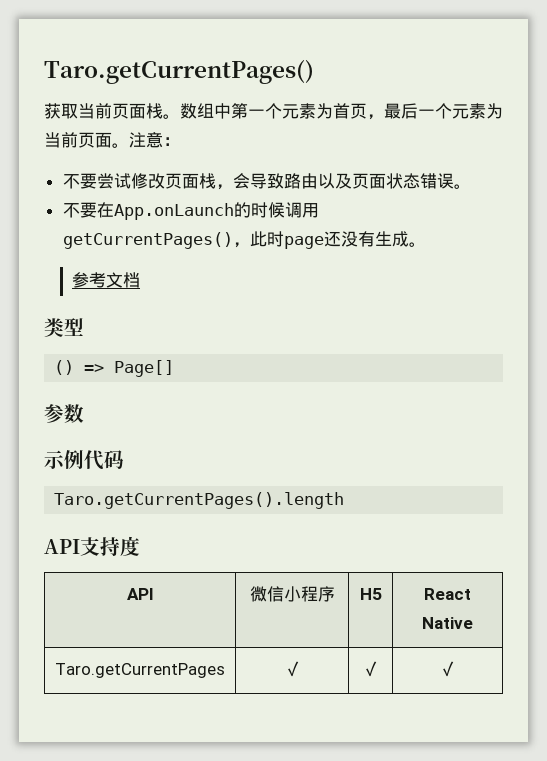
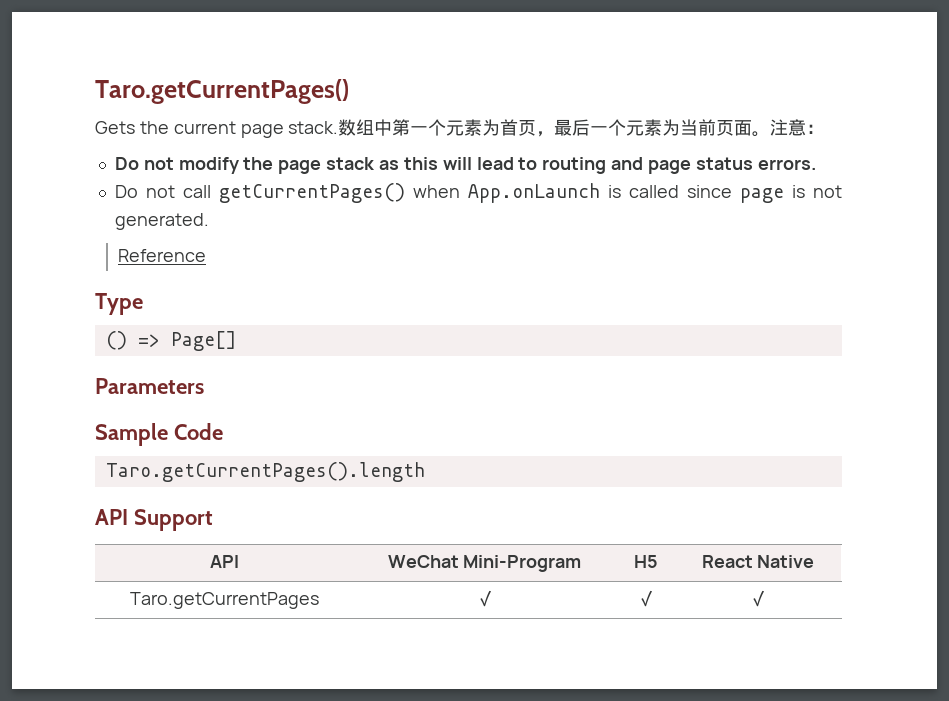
[44,103,180,119] 获取当前页面栈。 -> [95,121,339,138] Gets the current page stack.
[62,173,471,190] [62,202,319,220] [62,231,426,249] [71,272,140,288] [44,318,84,337] 不要尝试修改页面栈，会导致路由以及页面状态错误。 // 不要在App.onLaunch的时候调用getCurrentPages()，此时page还没有生成。 // 参考文档 // 类型 -> [114,157,816,174] [114,183,842,203] [114,213,209,230] [118,249,207,262] [95,293,143,315] Do not modify the page stack as this will lead to routing and page status errors. // Do not call getCurrentPages() when App.onLaunch is called since page is not generated. // Reference // Type
[44,404,84,423] [44,450,124,470] 参数 // 示例代码 -> [95,378,204,394] [95,423,223,446] Parameters // Sample Code
[80,536,140,556] 支持度 -> [133,509,213,531] Support
[249,586,335,602] 微信小程序 -> [387,555,582,572] WeChat Mini-Program

